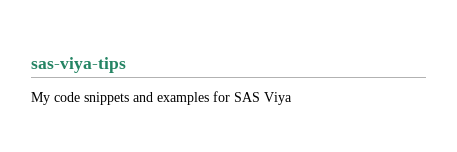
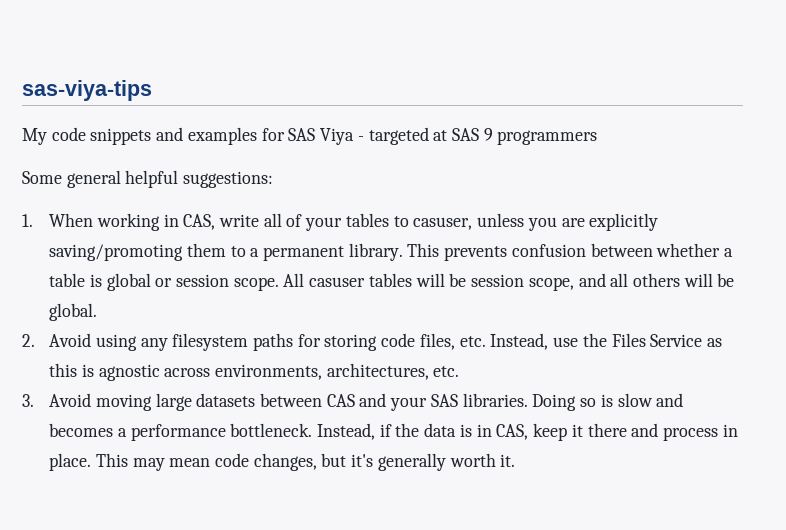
(292, 98) none -> [357,127,598,145] [22,170,274,188] [22,213,659,231] [49,243,734,261] [49,273,735,291] [49,303,98,321] [22,333,722,351] [49,363,460,381] [22,393,684,411] [49,423,738,441] [49,453,516,471] - targeted at SAS 9 programmers // Some general helpful suggestions: // 1. When working in CAS, write all of your tables to casuser, unless you are explicitly saving/promoting them to a permanent library. This prevents confusion between whether a table is global or session scope. All casuser tables will be session scope, and all others will be global. // 2. Avoid using any filesystem paths for storing code files, etc. Instead, use the Files Service as this is agnostic across environments, architectures, etc. // 3. Avoid moving large datasets between CAS and your SAS libraries. Doing so is slow and becomes a performance bottleneck. Instead, if the data is in CAS, keep it there and process in place. This may mean code changes, but it's generally worth it.

